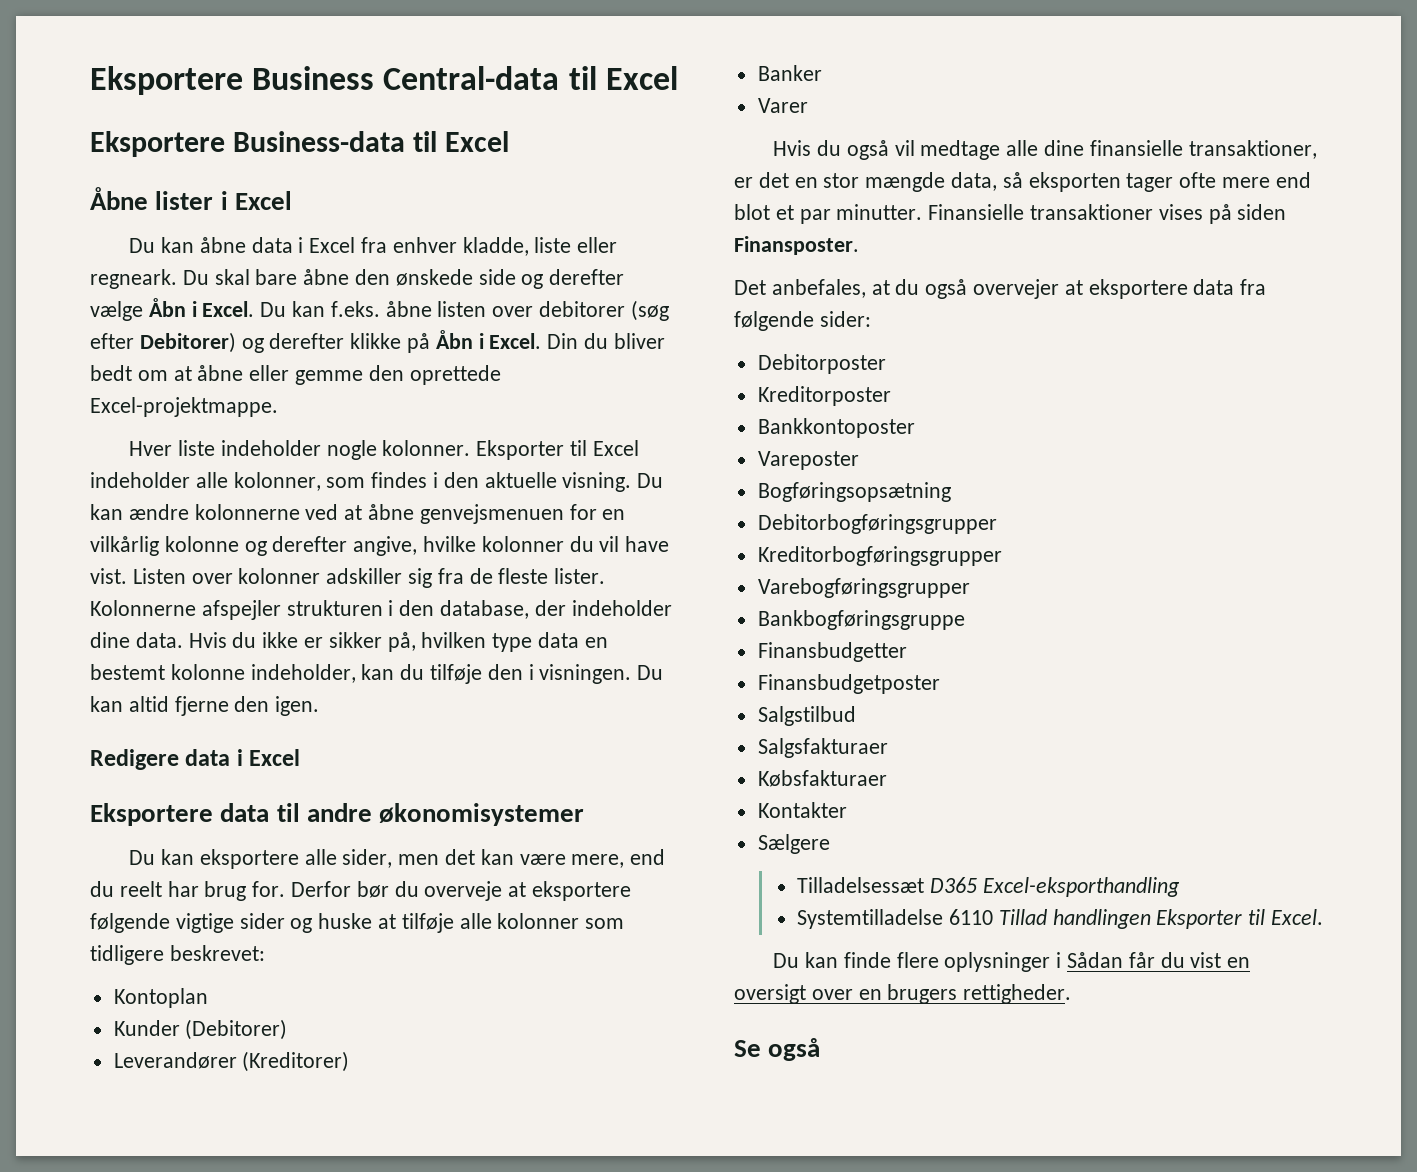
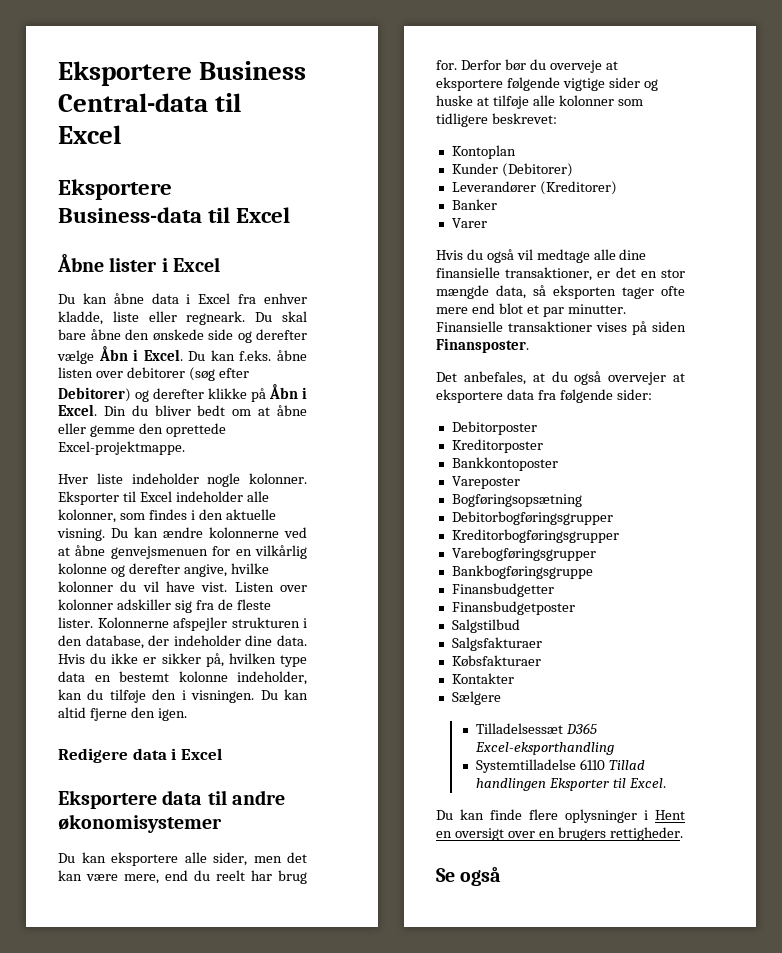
[1067,952,1222,968] Sådan får du vist -> [655,810,685,820] Hent

